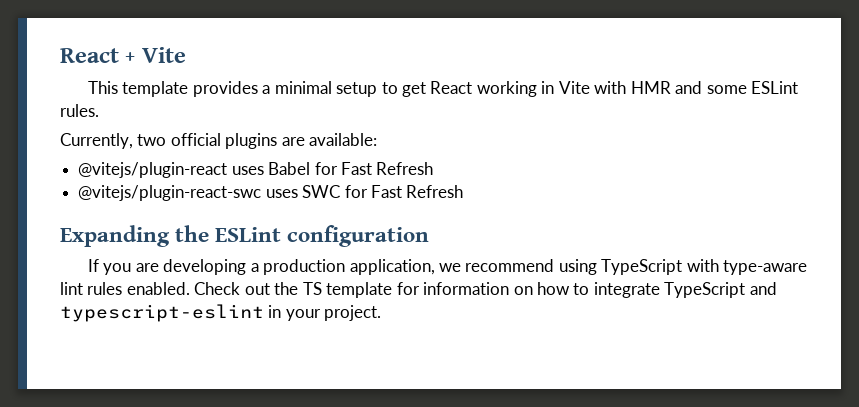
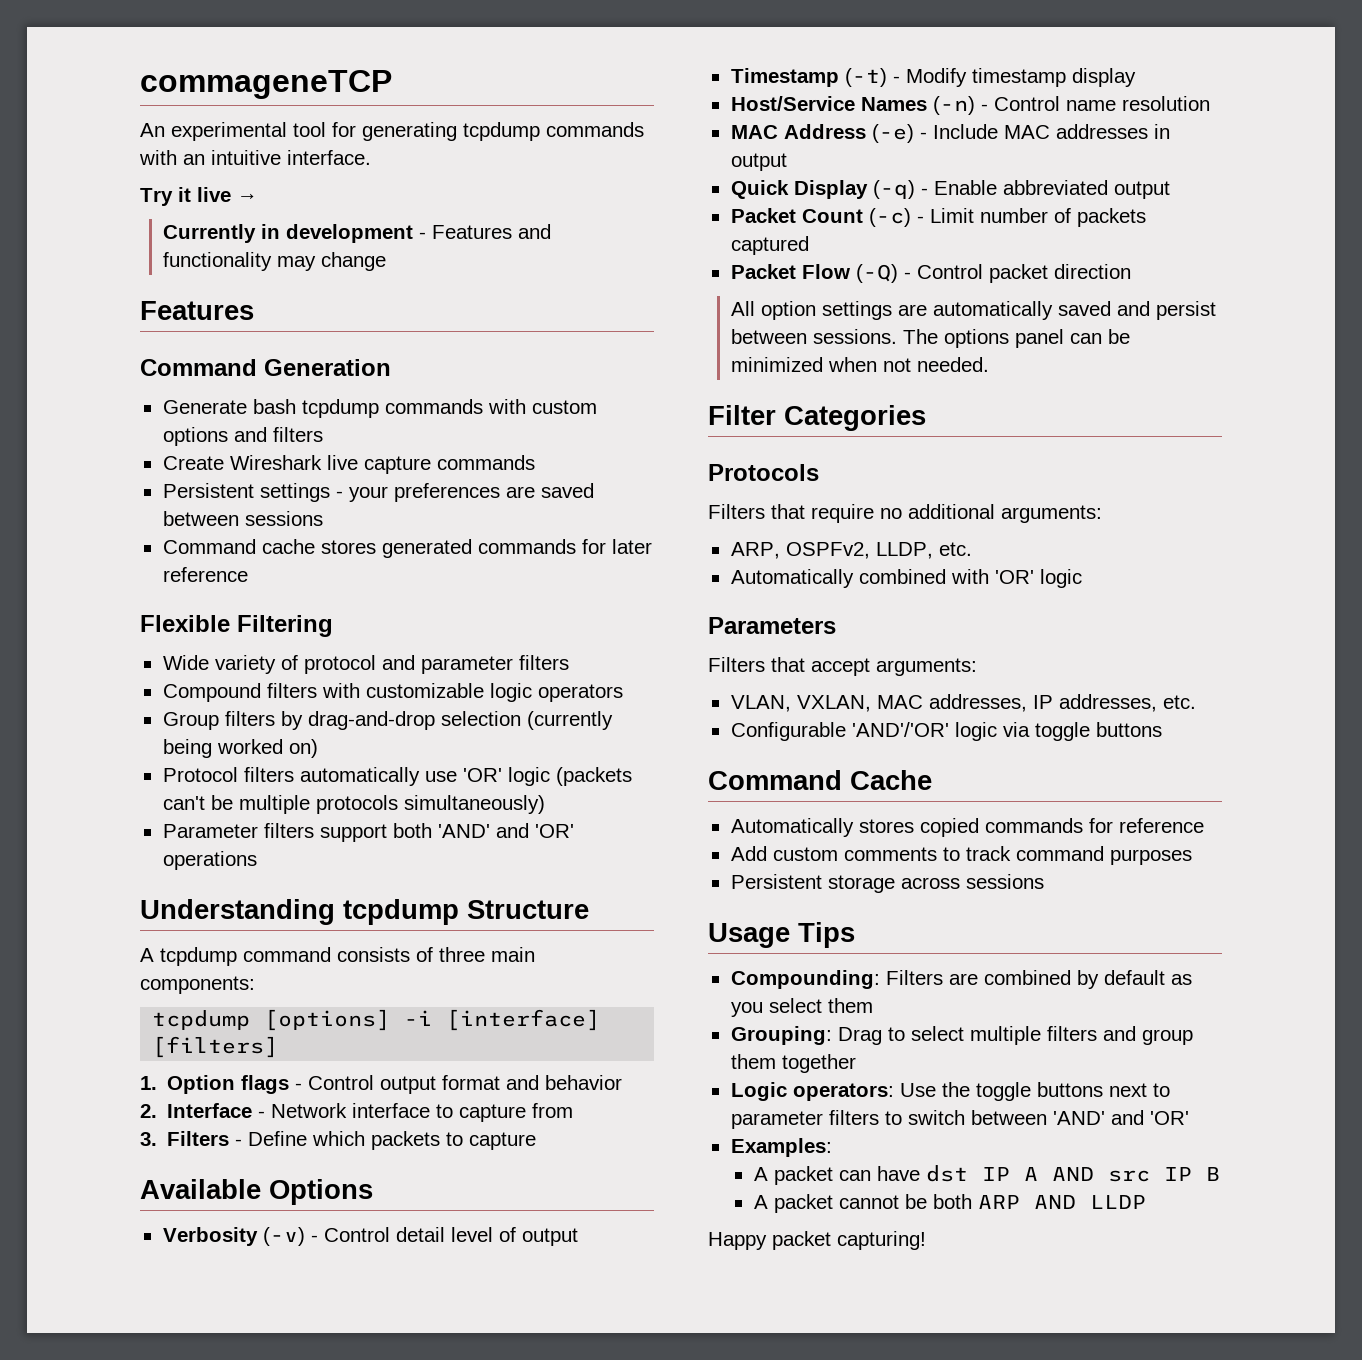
[60,47,186,63] [87,81,799,97] [60,104,99,117] [60,133,378,149] [78,162,434,178] [78,185,464,201] [60,225,430,247] [87,259,808,275] [60,282,777,298] [60,304,382,322] React + Vite // This template provides a minimal setup to get React working in Vite with HMR and some ESLint rules. // Currently, two official plugins are available: // @vitejs/plugin-react uses Babel for Fast Refresh // @vitejs/plugin-react-swc uses SWC for Fast Refresh // Expanding the ESLint configuration // If you are developing a production application, we recommend using TypeScript with type-aware lint rules enabled. Check out the TS template for information on how to integrate TypeScript and typescript-eslint in your project. -> [140,70,392,99] [140,122,644,141] [139,150,371,165] [140,187,258,206] [163,224,552,243] [163,252,387,271] [140,301,254,320] [140,359,391,376] [162,399,597,418] [162,427,323,446] [162,455,535,474] [162,483,594,502] [162,511,323,526] [162,539,652,558] [162,567,248,582] [140,615,333,637] [162,655,569,674] [162,683,623,702] [162,711,613,730] [162,739,318,758] [162,767,632,786] [162,795,545,814] [162,823,574,842] [162,851,257,870] [140,899,589,925] [140,947,535,966] [140,976,255,994] [152,1009,601,1031] [152,1036,279,1058] [140,1075,623,1094] [140,1103,574,1122] [140,1131,537,1150] [140,1179,373,1205] [162,1227,578,1246] [730,68,1136,87] [730,96,1210,115] [730,124,1170,143] [730,153,787,171] [730,180,1170,199] [730,208,1146,227] [730,236,809,255] [730,264,1131,283] [731,301,1217,320] [731,329,1131,348] [731,357,990,372] [708,405,926,431] [708,464,819,481] [708,504,1102,523] [730,542,972,559] [730,569,1082,588] [708,617,836,634] [708,657,977,676] [730,694,1196,712] [730,722,1162,741] [708,770,932,790] [730,818,1204,837] [730,846,1192,865] [730,874,1044,893] [708,922,855,948] [730,970,1192,989] [730,998,873,1017] [730,1026,1193,1045] [730,1054,856,1073] [730,1082,1170,1101] [730,1110,1189,1129] [730,1138,832,1157] [753,1165,1220,1185] [753,1194,1146,1213] [708,1231,926,1250] commageneTCP // An experimental tool for generating tcpdump commands with an intuitive interface. // Try it live → // Currently in development - Features and functionality may change // Features // Command Generation // Generate bash tcpdump commands with custom options and filters // Create Wireshark live capture commands // Persistent settings - your preferences are saved between sessions // Command cache stores generated commands for later reference // Flexible Filtering // Wide variety of protocol and parameter filters // Compound filters with customizable logic operators // Group filters by drag-and-drop selection (currently being worked on) // Protocol filters automatically use 'OR' logic (packets can't be multiple protocols simultaneously) // Parameter filters support both 'AND' and 'OR' operations // Understanding tcpdump Structure // A tcpdump command consists of three main components: // tcpdump [options] -i [interface] [filters] // 1. Option flags - Control output format and behavior // 2. Interface - Network interface to capture from // 3. Filters - Define which packets to capture // Available Options // Verbosity (-v) - Control detail level of output // Timestamp (-t) - Modify timestamp display // Host/Service Names (-n) - Control name resolution // MAC Address (-e) - Include MAC addresses in output // Quick Display (-q) - Enable abbreviated output // Packet Count (-c) - Limit number of packets captured // Packet Flow (-Q) - Control packet direction // All option settings are automatically saved and persist between sessions. The options panel can be minimized when not needed. // Filter Categories // Protocols // Filters that require no additional arguments: // ARP, OSPFv2, LLDP, etc. // Automatically combined with 'OR' logic // Parameters // Filters that accept arguments: // VLAN, VXLAN, MAC addresses, IP addresses, etc. // Configurable 'AND'/'OR' logic via toggle buttons // Command Cache // Automatically stores copied commands for reference // Add custom comments to track command purposes // Persistent storage across sessions // Usage Tips // Compounding: Filters are combined by default as you select them // Grouping: Drag to select multiple filters and group them together // Logic operators: Use the toggle buttons next to parameter filters to switch between 'AND' and 'OR' // Examples: // A packet can have dst IP A AND src IP B // A packet cannot be both ARP AND LLDP // Happy packet capturing!

